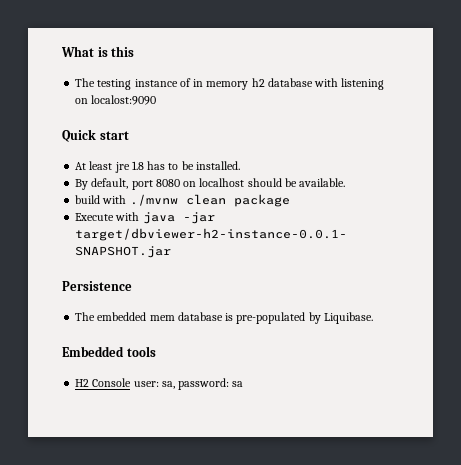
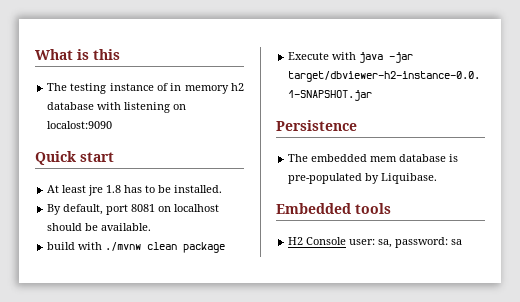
[155,179,180,187] 8080 -> [131,204,156,212] 8081

